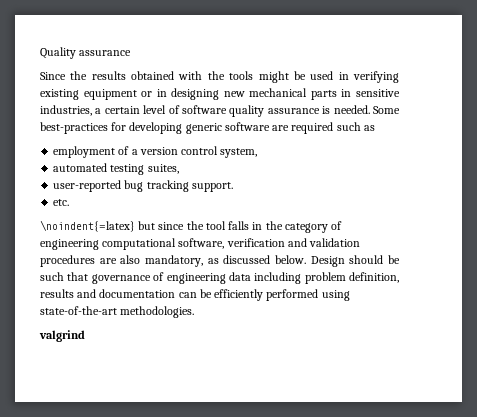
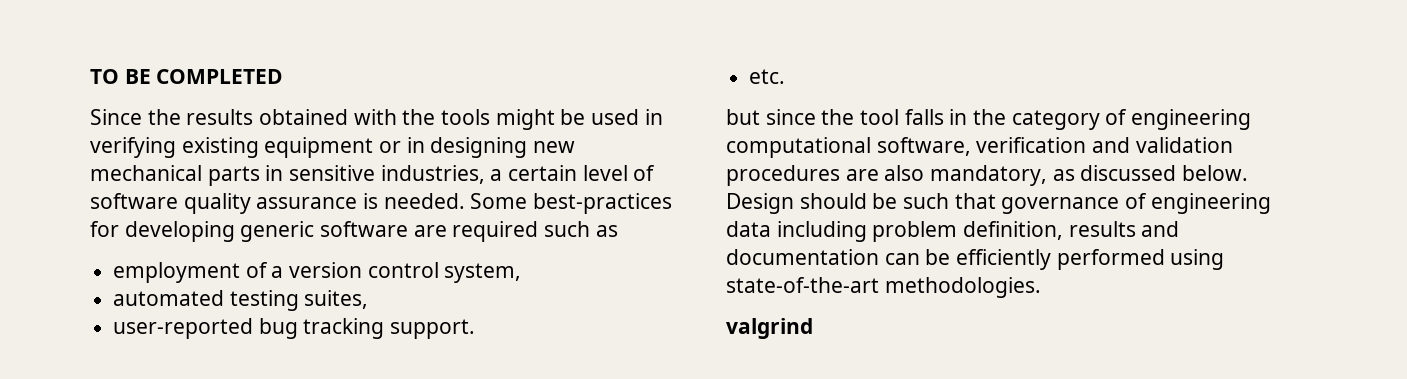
[40,47,132,59] Quality assurance -> [90,69,284,84] TO BE COMPLETED
[40,220,135,232] \noindent{=latex} -> (786, 76) none

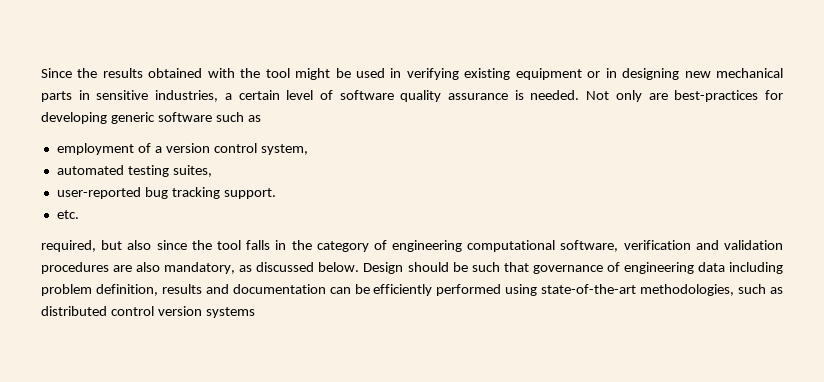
[90,69,284,84] TO BE COMPLETED // -> (41, 73) none
[441,109,491,125] tools -> [265,68,290,78] tool
[470,193,528,209] Some -> [586,90,668,102] Not only are
[413,221,539,242] are required -> (212, 117) none
[726,109,760,125] but -> [41,240,152,252] required, but also
[884,277,1041,298] [726,318,813,339] methodologies. // valgrind -> [640,284,783,296] [41,306,255,318] methodologies, such as distributed control version systems

